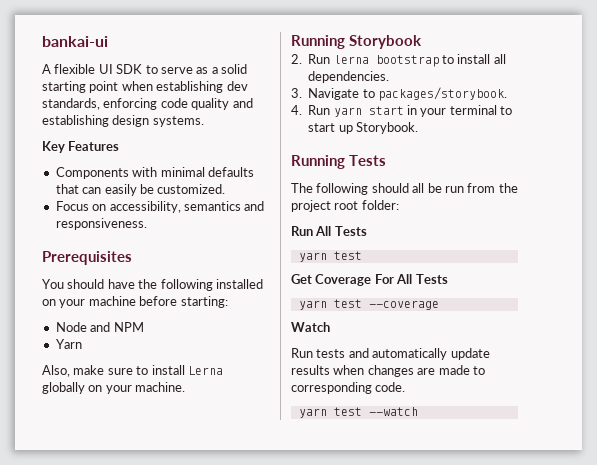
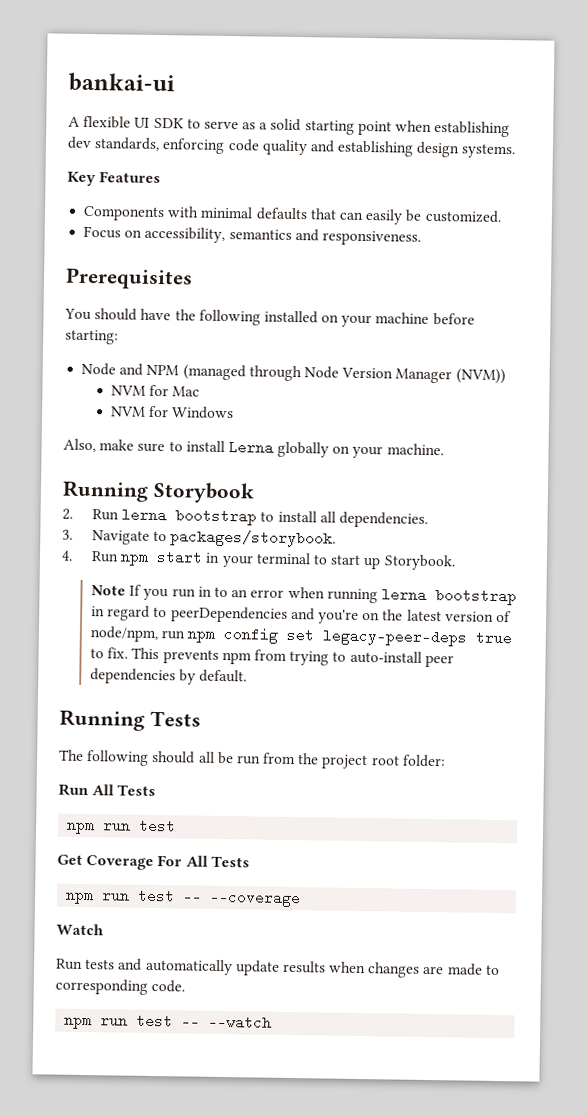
[55,339,82,349] // Yarn -> [182,364,506,385] [111,384,201,397] [111,405,235,420] (managed through Node Version Manager (NVM)) // NVM for Mac // NVM for Windows
[333,107,362,117] yarn -> [120,554,150,566] npm
(418, 128) none -> [91,584,517,606] [91,605,512,624] [90,626,513,647] [90,647,454,668] [90,668,248,685] // Note If you run in to an error when running lerna bootstrap in regard to peerDependencies and you're on the latest version of node/npm, run npm config set legacy-peer-deps true to fix. This prevents npm from trying to auto-install peer dependencies by default.
[298,252,327,262] yarn -> [66,822,132,835] npm run
[298,299,362,310] yarn test -> [65,888,203,905] npm run test --
[298,407,362,418] yarn test -> [64,1013,201,1030] npm run test --

